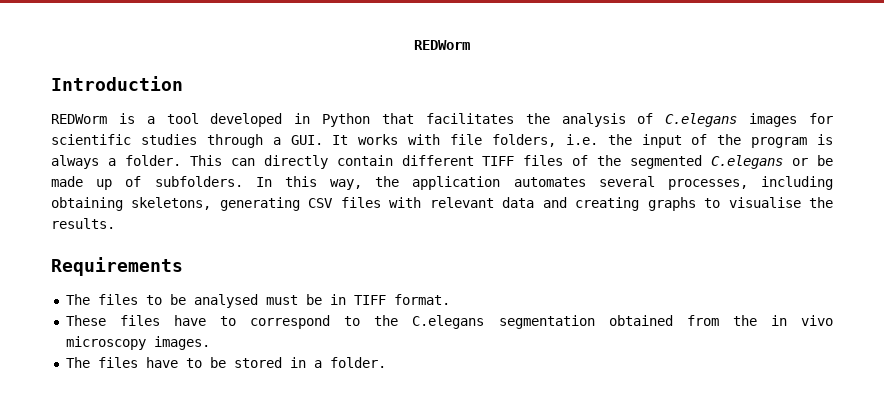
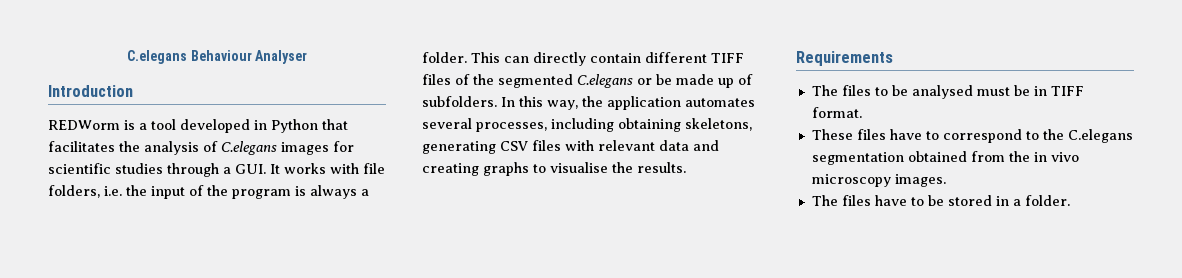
[414,40,470,50] REDWorm -> [126,50,308,64] C.elegans Behaviour Analyser

